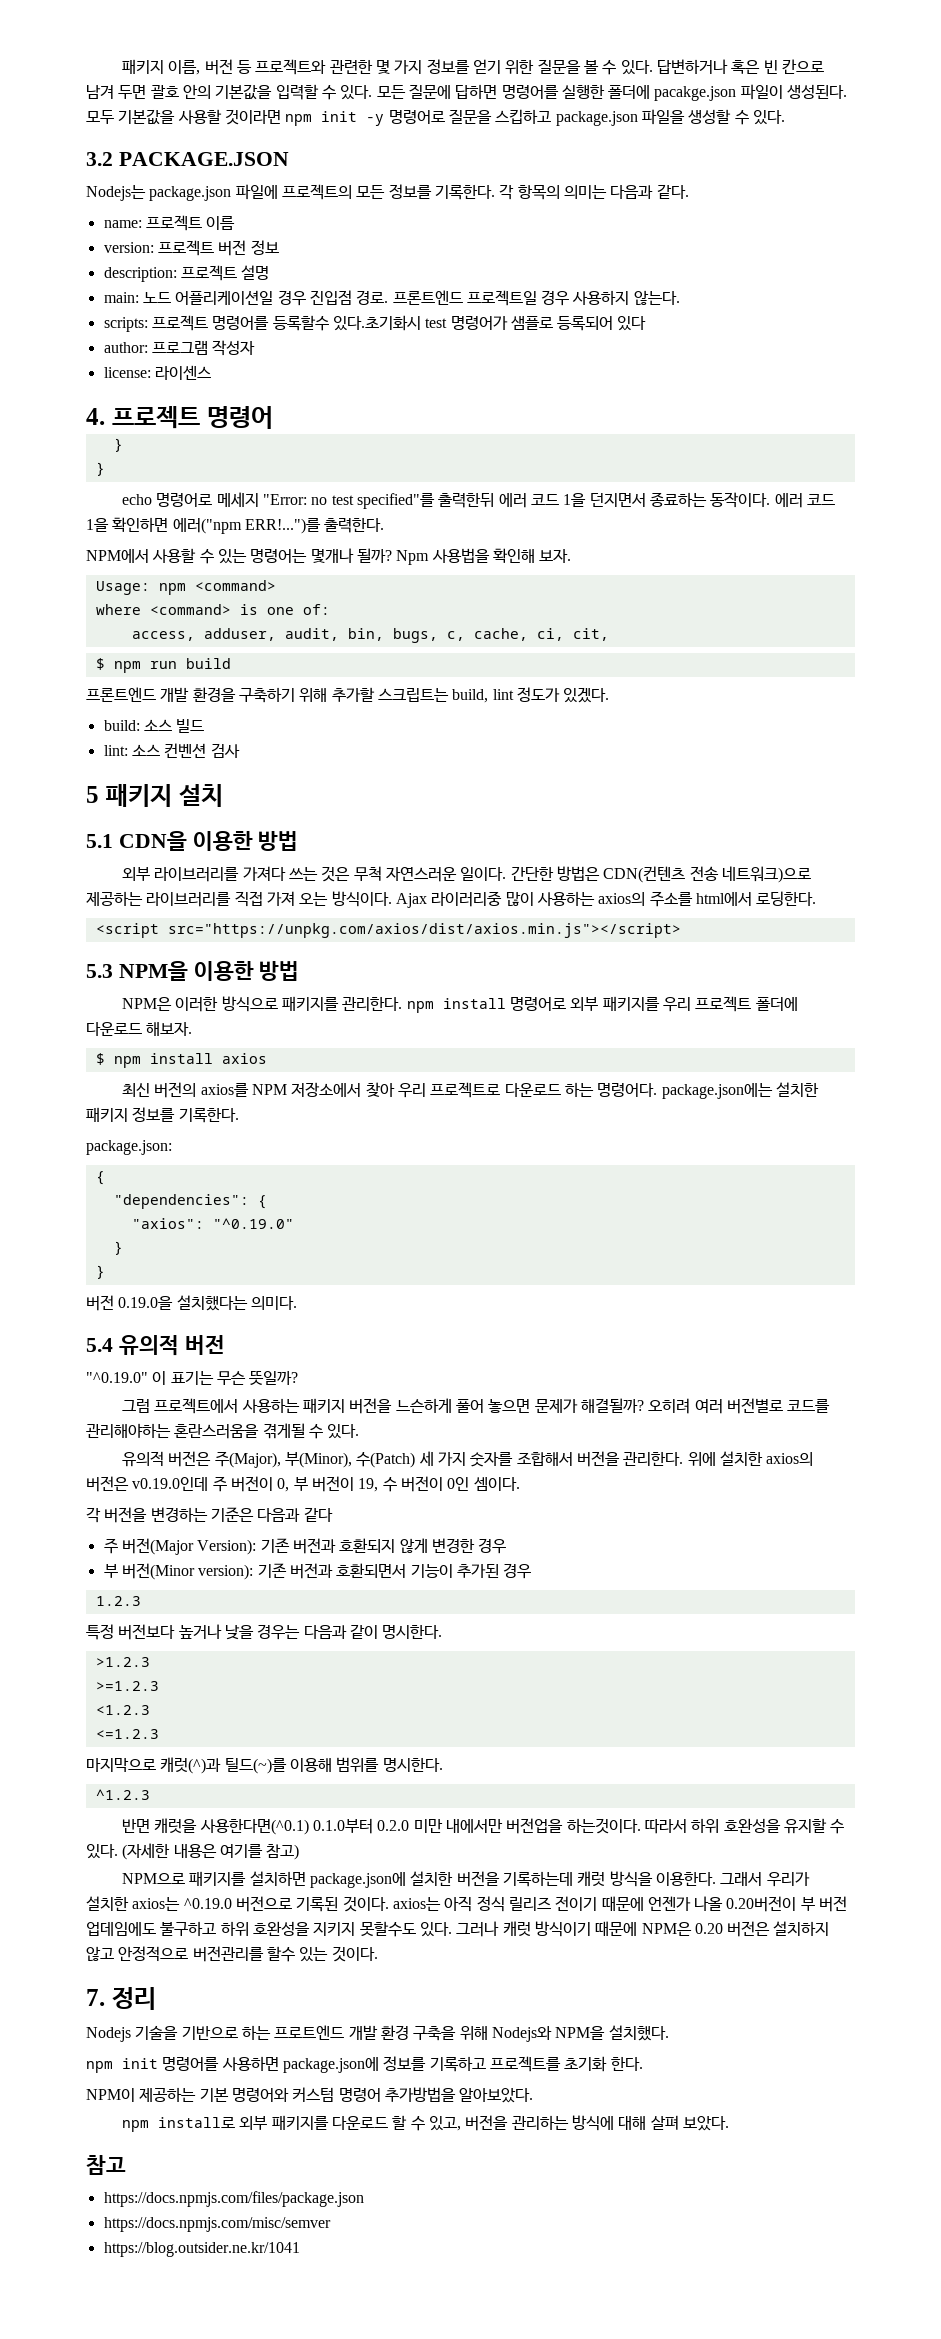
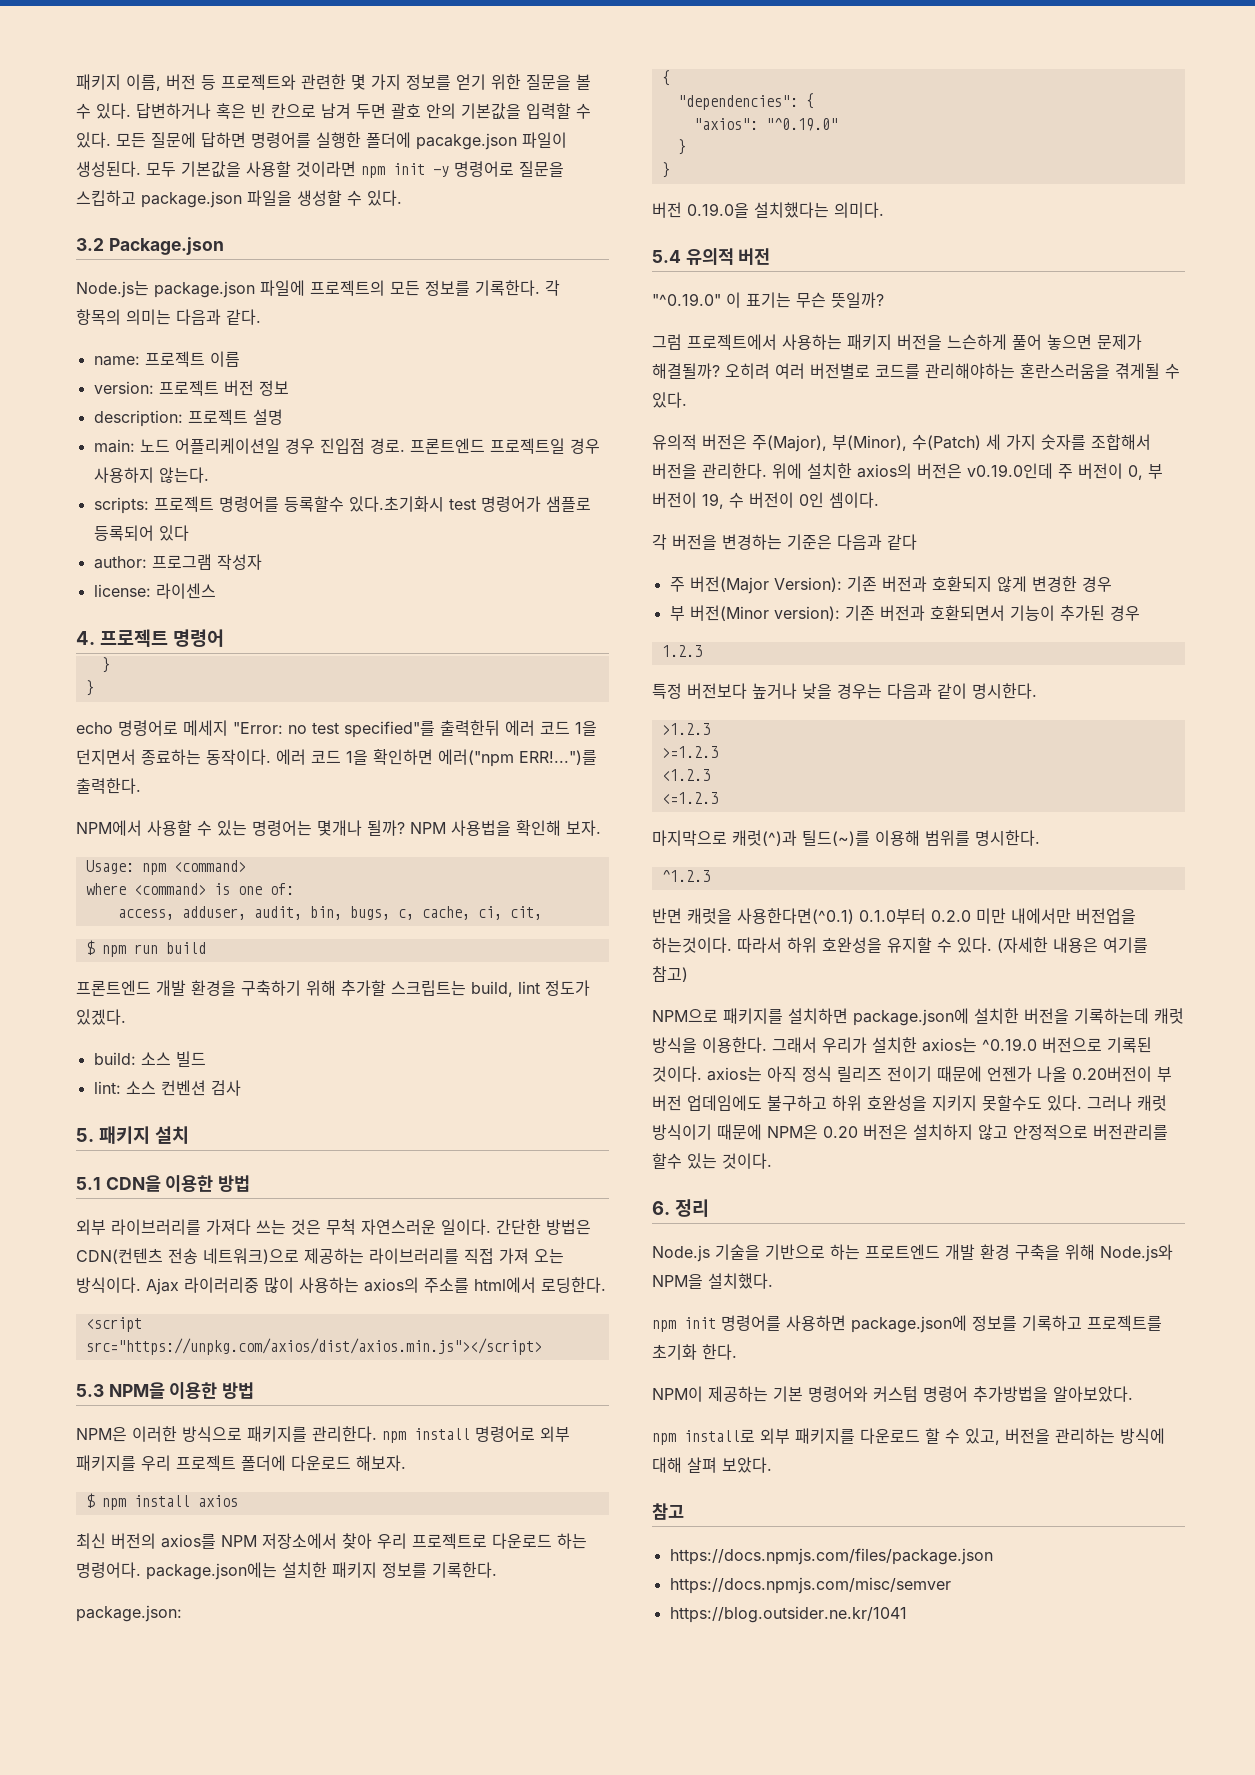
[118,152,289,166] [86,185,146,201] PACKAGE.JSON // Nodejs는 -> [108,237,224,255] [76,280,149,298] Package.json // Node.js는
[396,550,430,565] Npm -> [410,822,446,834] NPM
[86,786,99,803] 5 -> [76,1128,94,1142] 5.
[86,1989,105,2006] 7. -> [652,1201,670,1215] 6.
[86,2027,131,2042] Nodejs -> [652,1245,710,1262] Node.js
[491,2026,552,2042] Nodejs와 -> [1100,1244,1173,1262] Node.js와

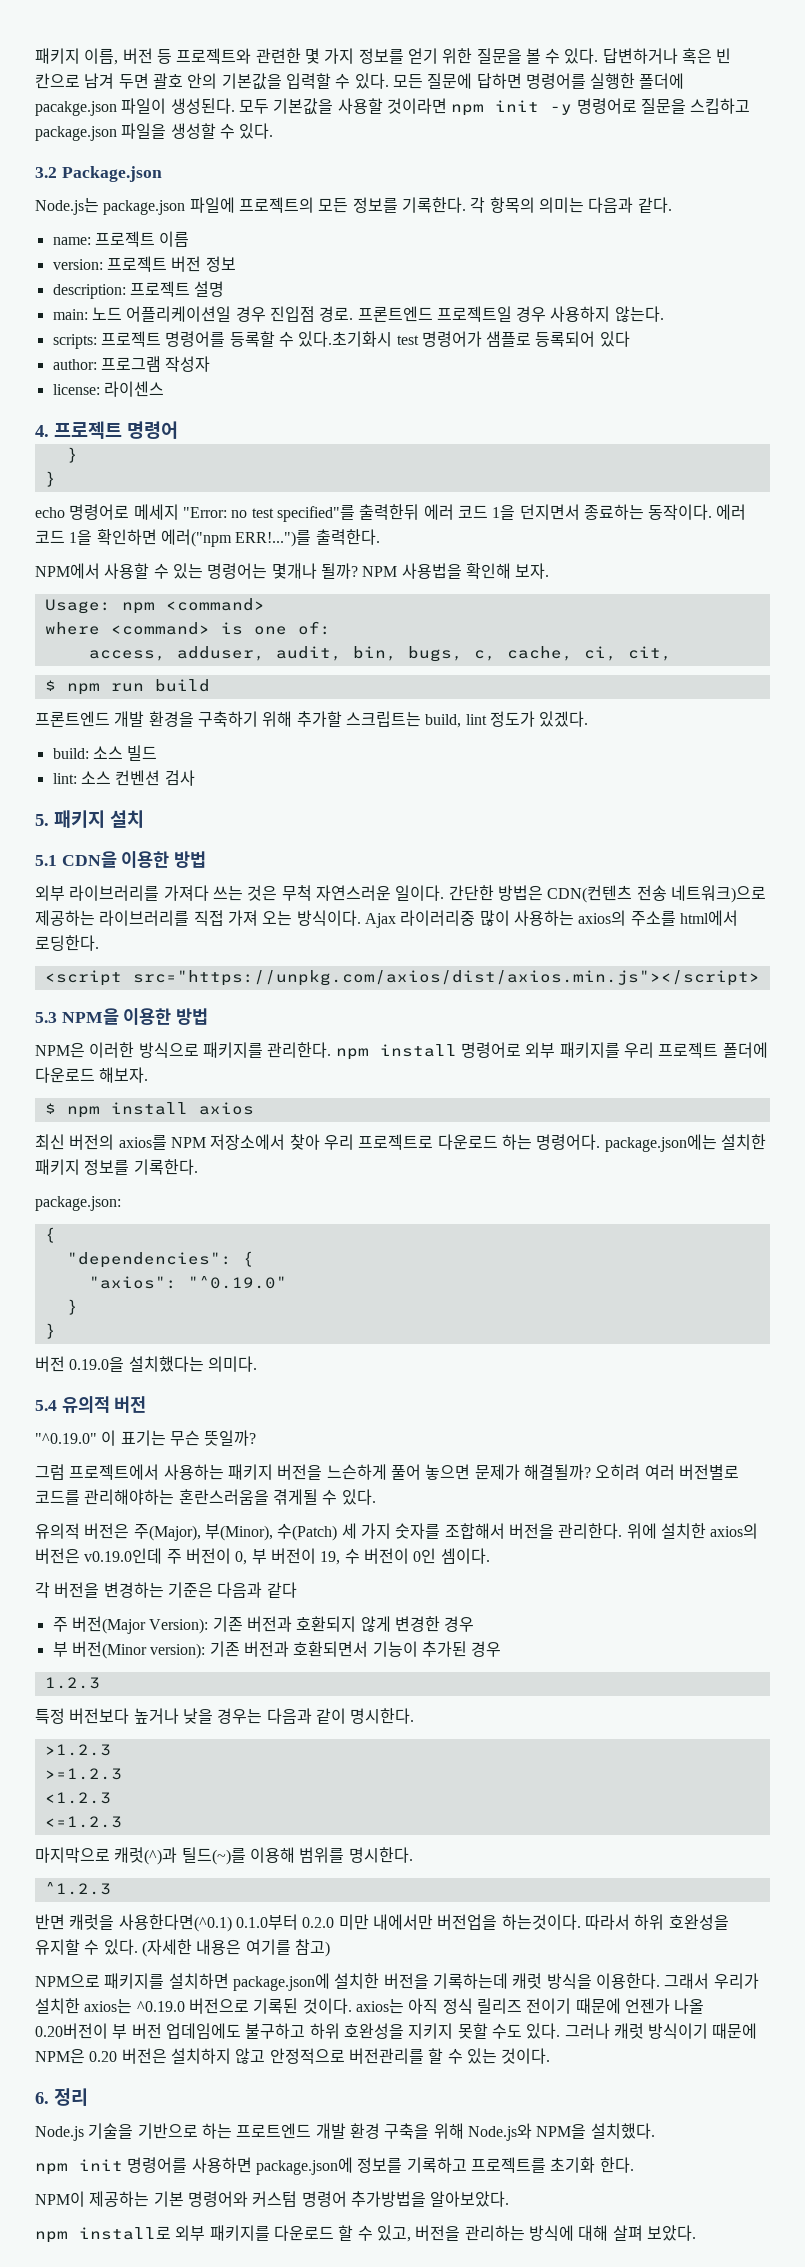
[283,496,344,512] 등록할수 -> [229,331,294,347] 등록할 수
[982,1095,1042,1111] 못할수도 -> [457,2023,522,2039] 못할 수도
[652,1153,682,1169] 할수 -> [428,2048,463,2064] 할 수
[652,1503,684,1520] [669,1548,993,1565] [669,1577,951,1594] [669,1606,907,1623] // 참고 // https://docs.npmjs.com/files/package.json // https://docs.npmjs.com/misc/semver // https://blog.outsider.ne.kr/1041 -> (696, 2233) none

